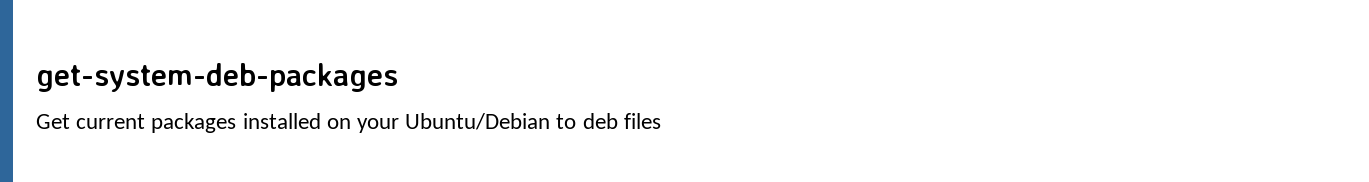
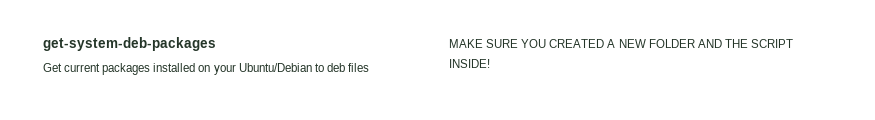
(661, 121) none -> [449,39,793,48] [449,59,490,68] // MAKE SURE YOU CREATED A NEW FOLDER AND THE SCRIPT INSIDE!

